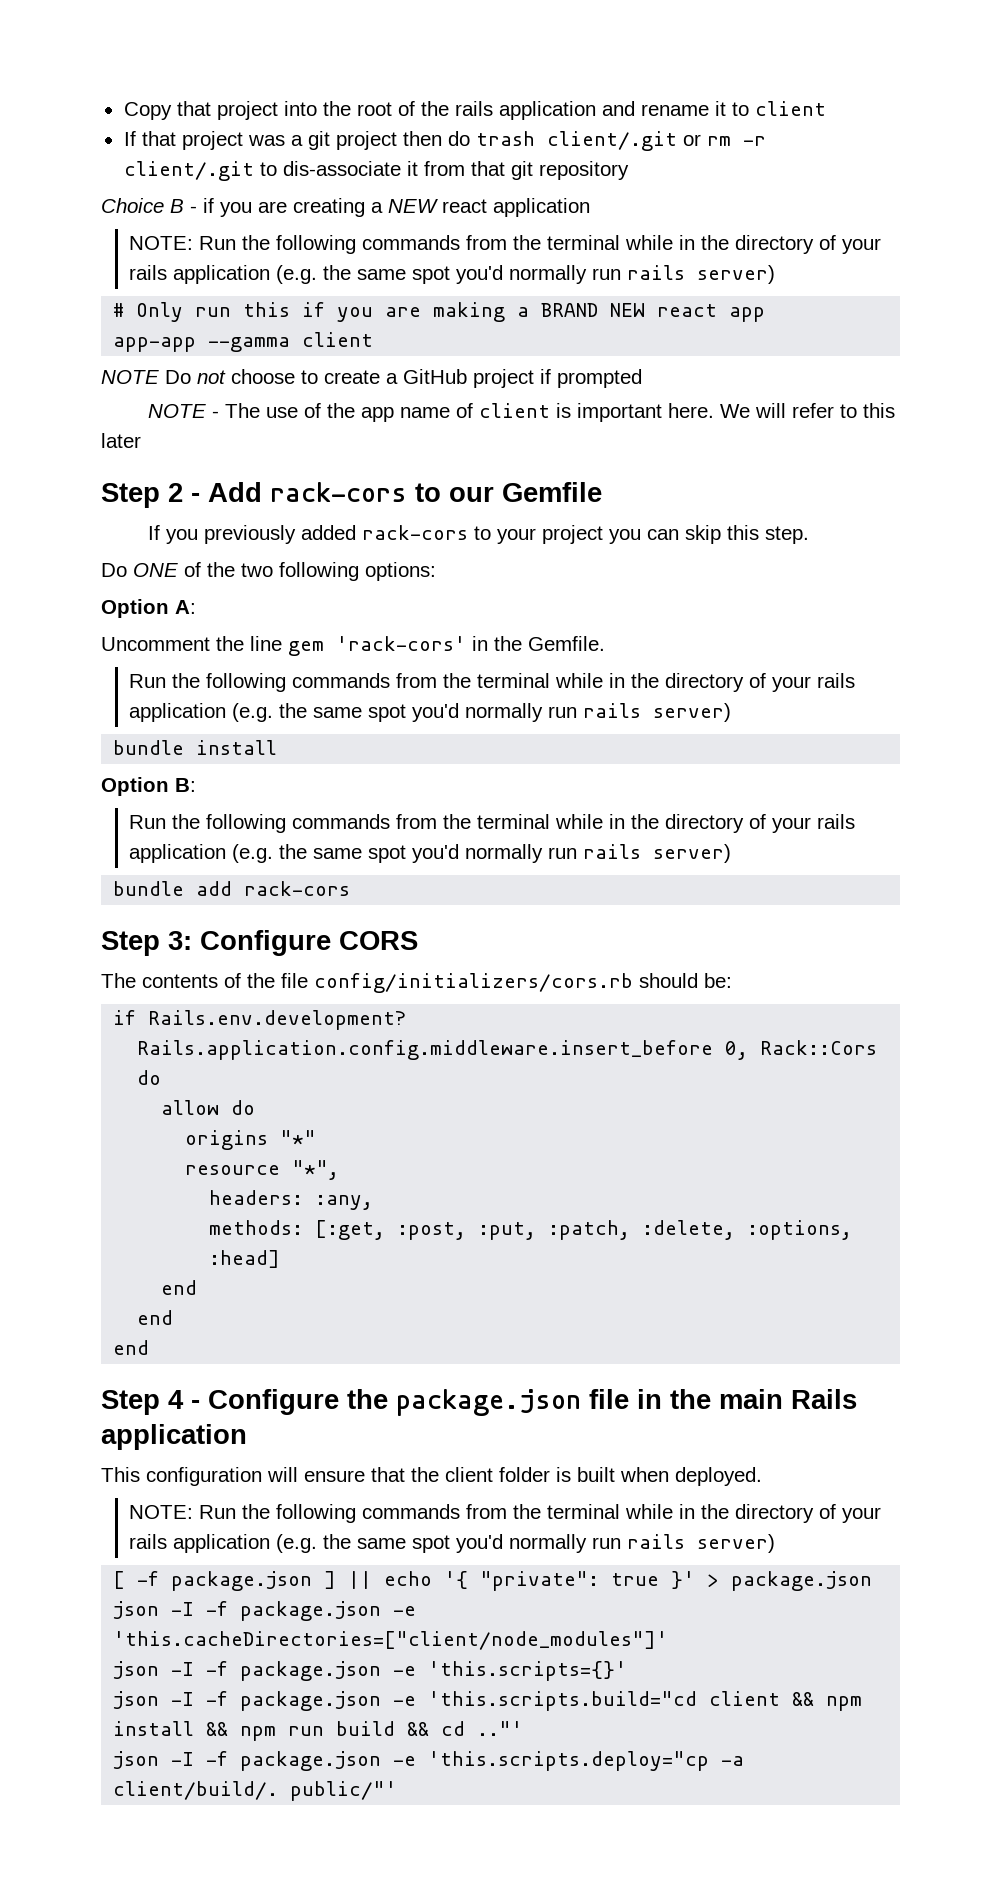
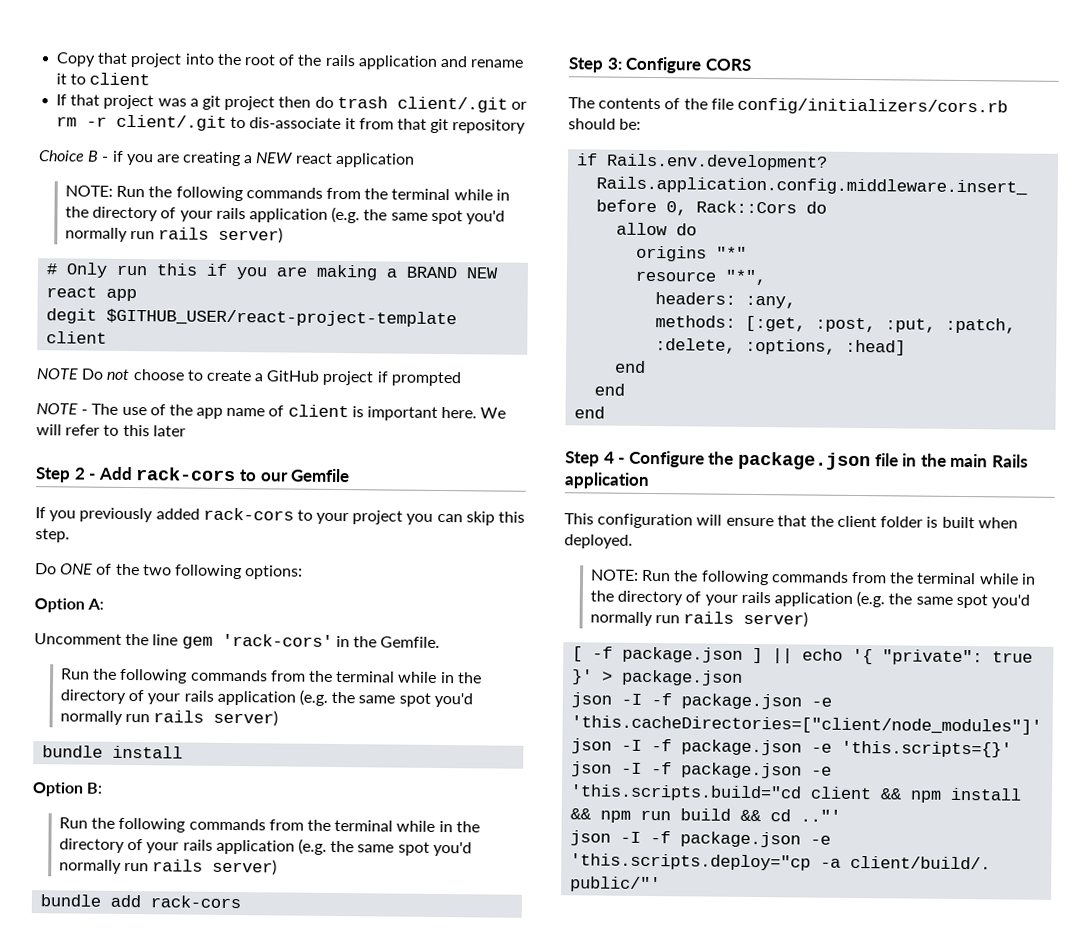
[113,337,291,352] app-app --gamma -> [46,308,458,328] degit $GITHUB_USER/react-project-template

